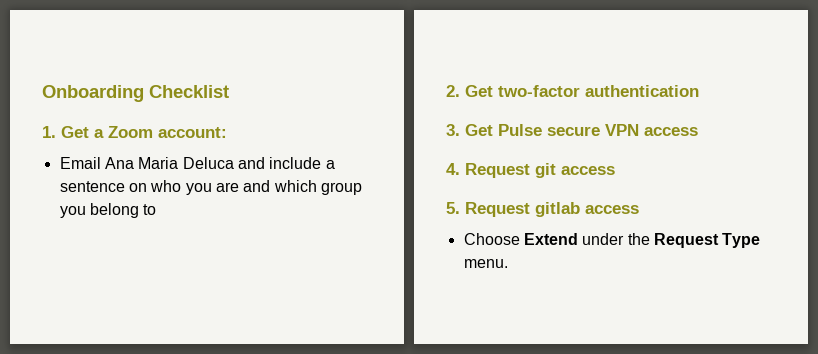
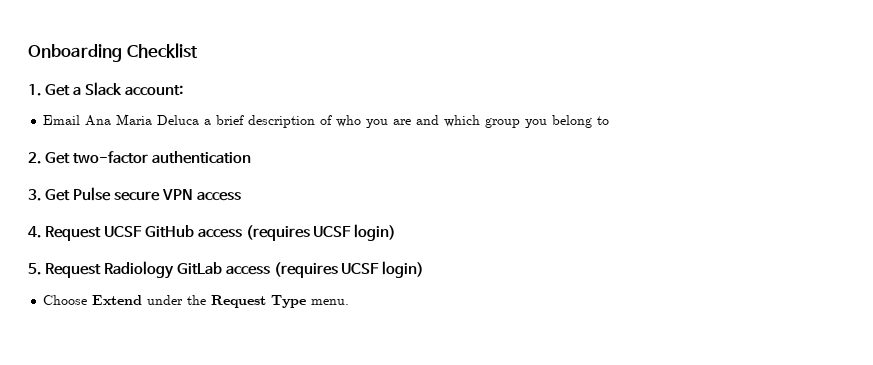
[108,126,153,138] Zoom -> [84,82,122,96] Slack
[237,157,335,169] [59,181,147,192] and include a sentence on -> [204,115,333,128] a brief description of
[535,163,615,178] git access -> [103,224,397,241] UCSF GitHub access (requires UCSF login)
[535,202,639,217] gitlab access -> [103,261,425,279] Radiology GitLab access (requires UCSF login)

